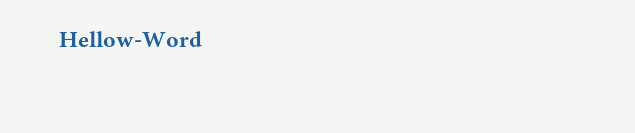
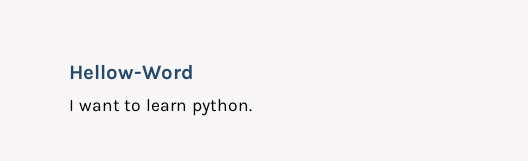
(202, 39) none -> [69,99,252,116] // I want to learn python.

